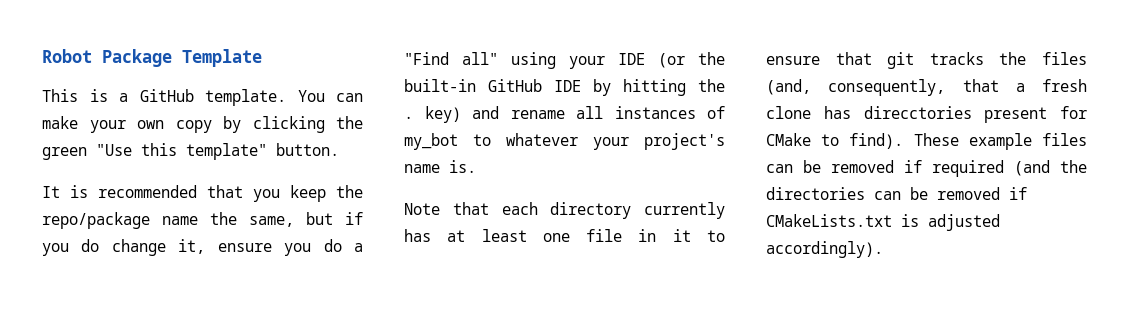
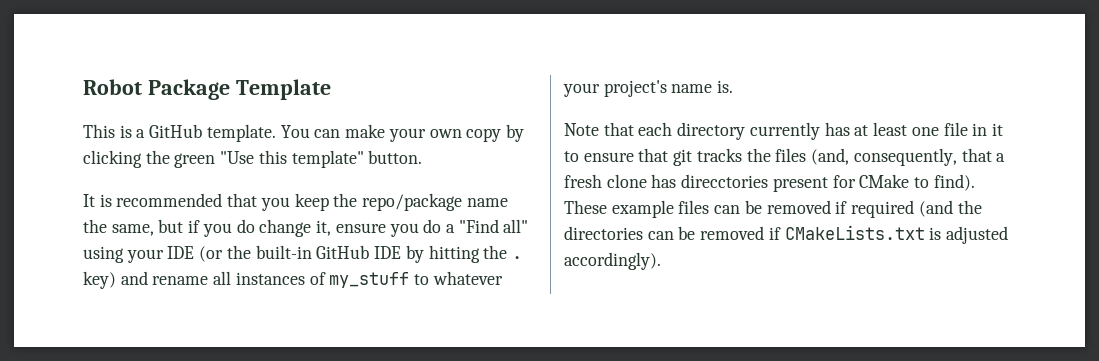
[404,133,458,150] my_bot -> [329,272,410,288] my_stuff

